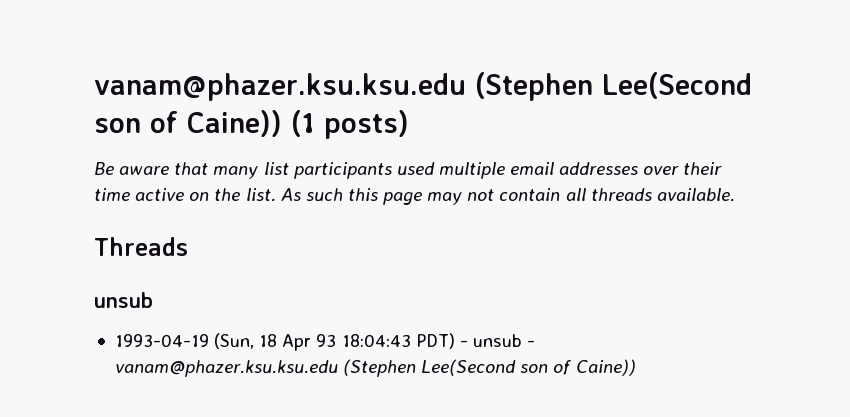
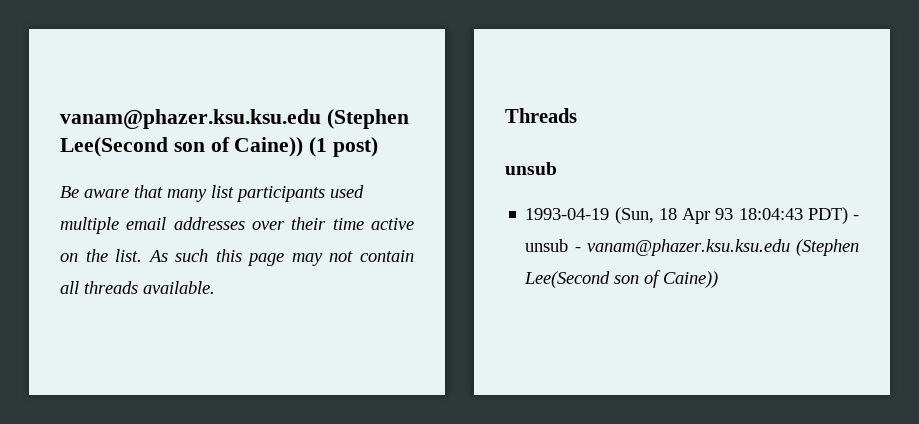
[324,110,409,139] posts) -> [333,137,379,157] post)

